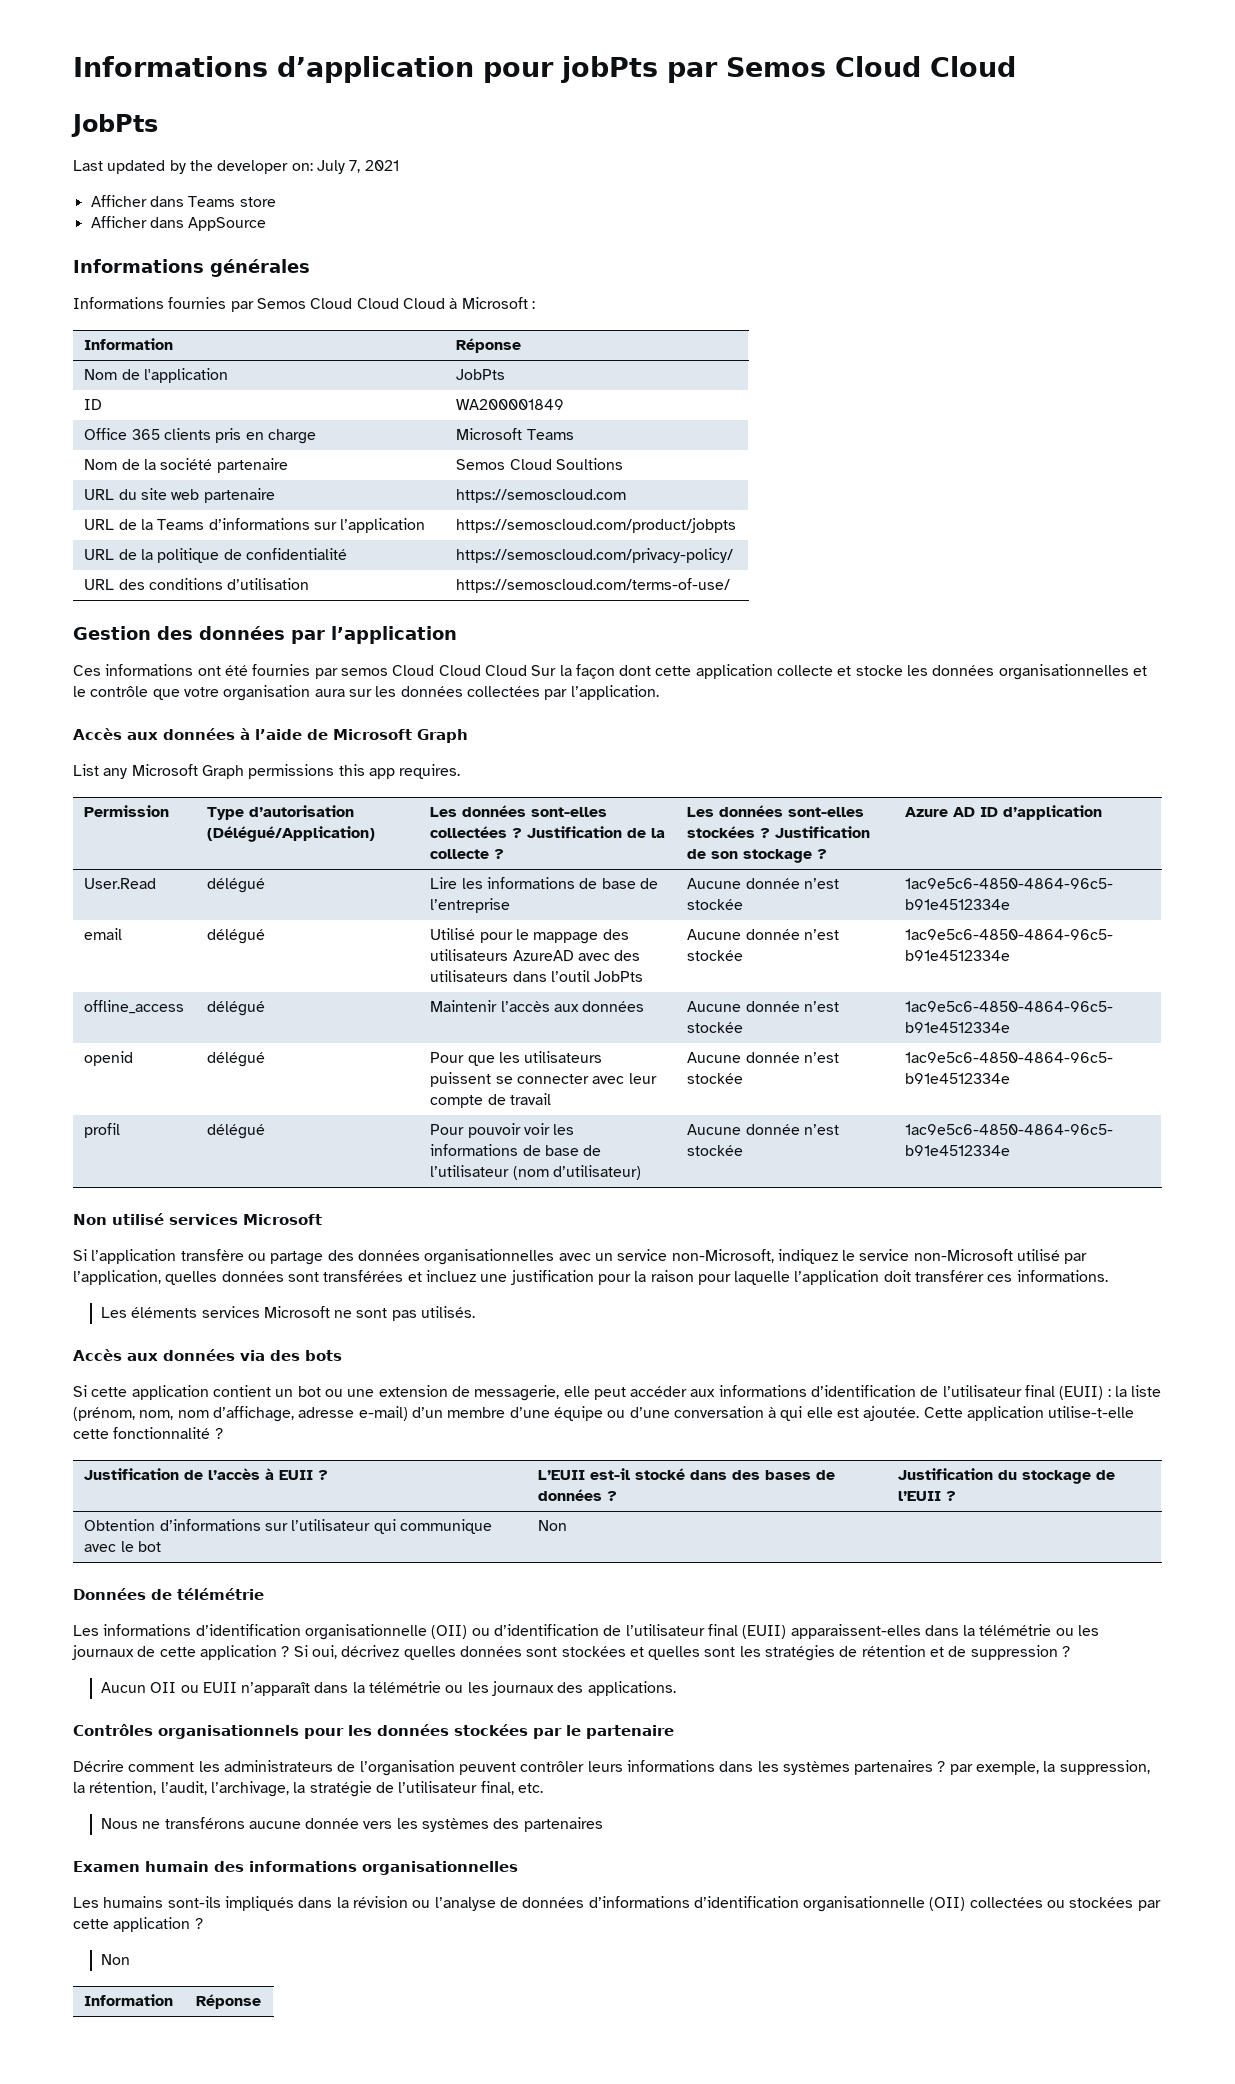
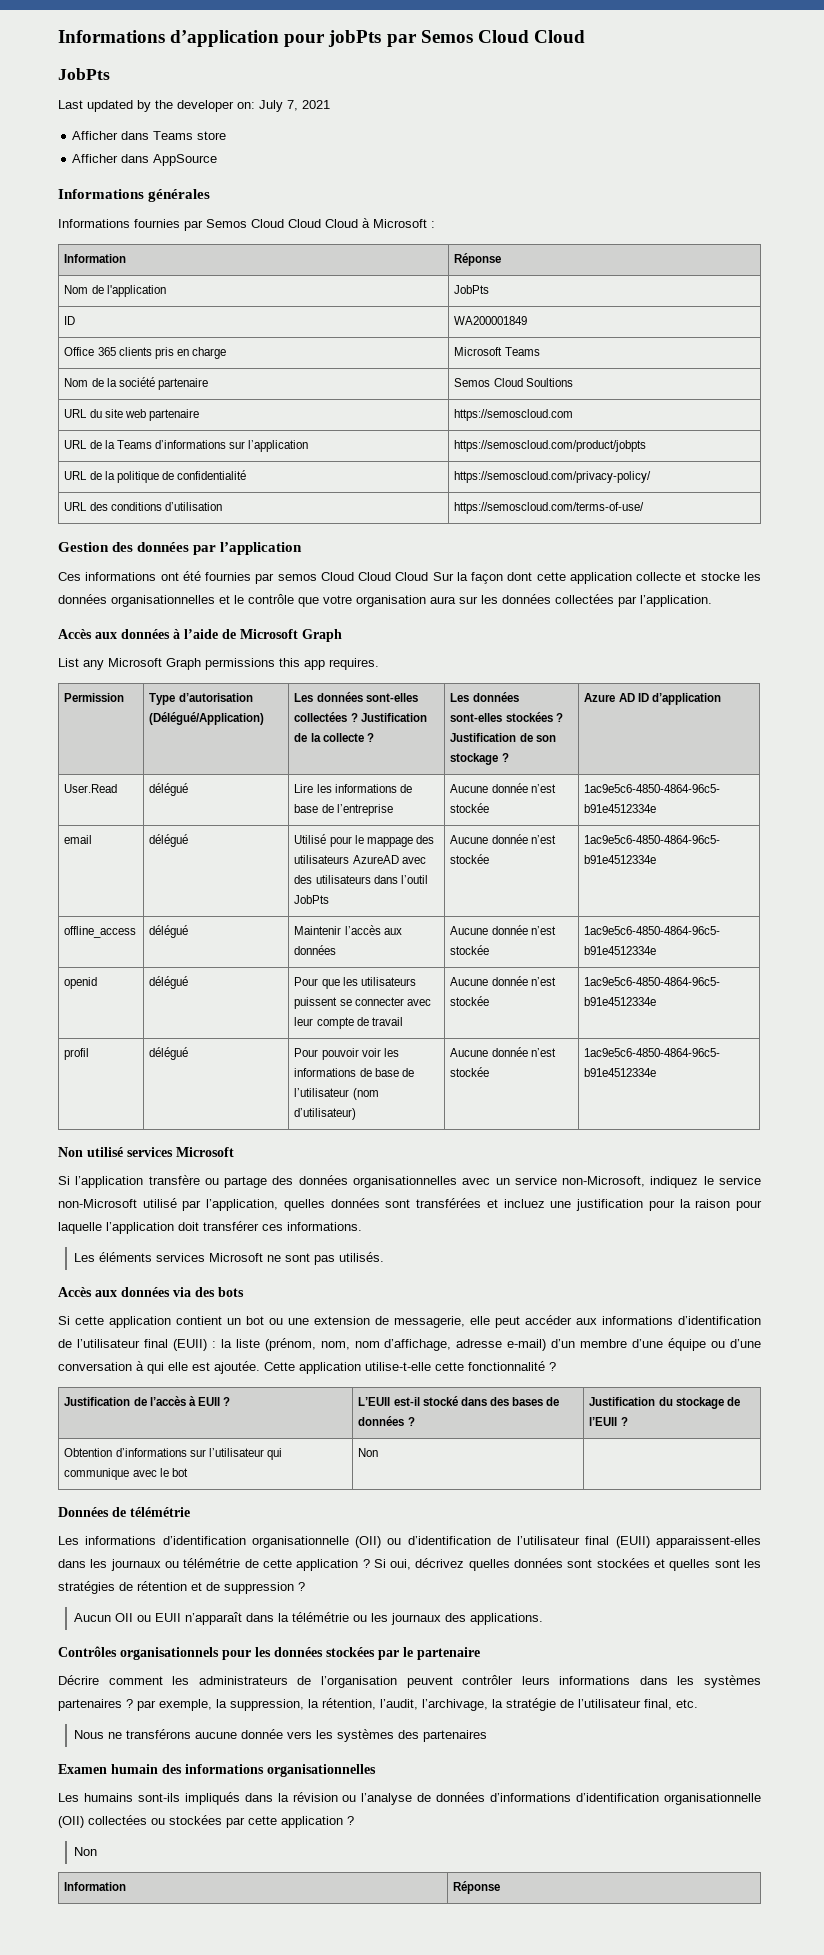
[963,1624,1100,1636] [72,1645,134,1660] la télémétrie ou les journaux -> [90,1558,241,1571] les journaux ou télémétrie

